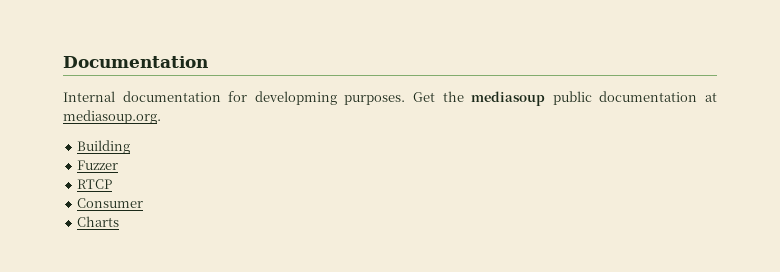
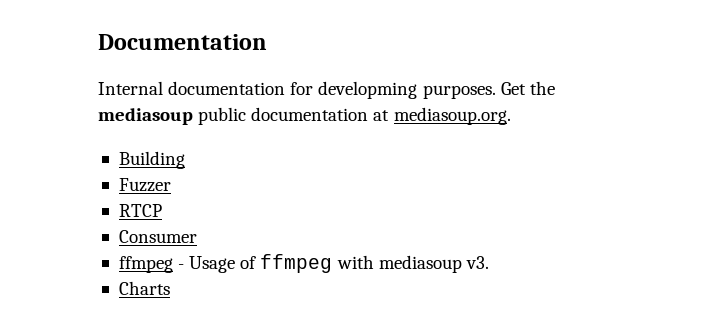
(144, 203) none -> [118,254,489,273] // ffmpeg - Usage of ffmpeg with mediasoup v3.

